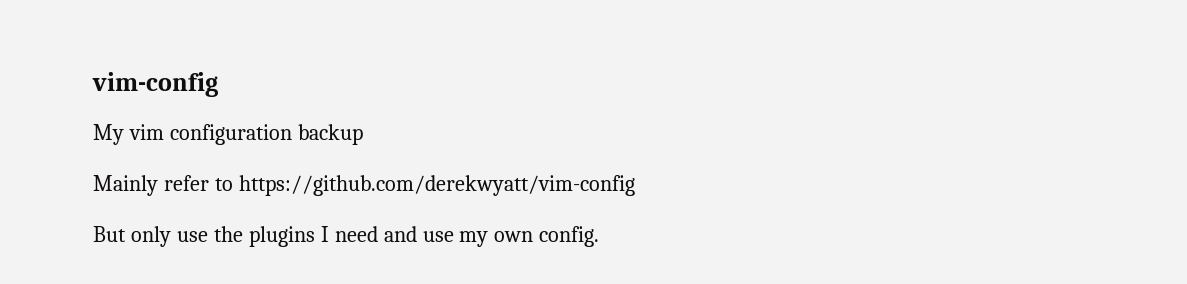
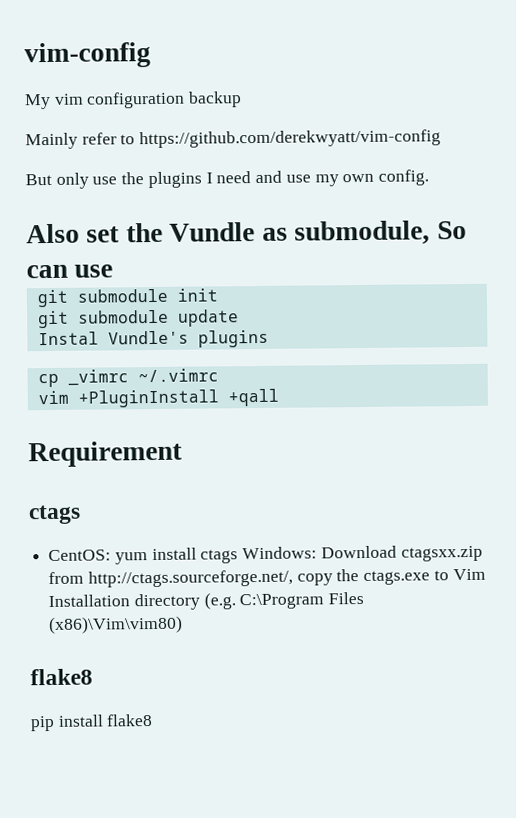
(600, 236) none -> [26,220,467,246] [26,264,114,279] [36,288,218,308] [37,309,239,329] [37,329,269,348] [37,368,219,388] [37,388,279,408] [28,440,183,468] [28,504,81,525] [48,545,483,565] [48,568,486,588] [48,591,365,611] [48,615,184,635] [30,668,93,686] [30,714,154,732] // Also set the Vundle as submodule, So can use // git submodule init // git submodule update // Instal Vundle's plugins // cp _vimrc ~/.vimrc // vim +PluginInstall +qall // Requirement // ctags // CentOS: yum install ctags Windows: Download ctagsxx.zip from http://ctags.sourceforge.net/, copy the ctags.exe to Vim Installation directory (e.g. C:\Program Files (x86)\Vim\vim80) // flake8 // pip install flake8

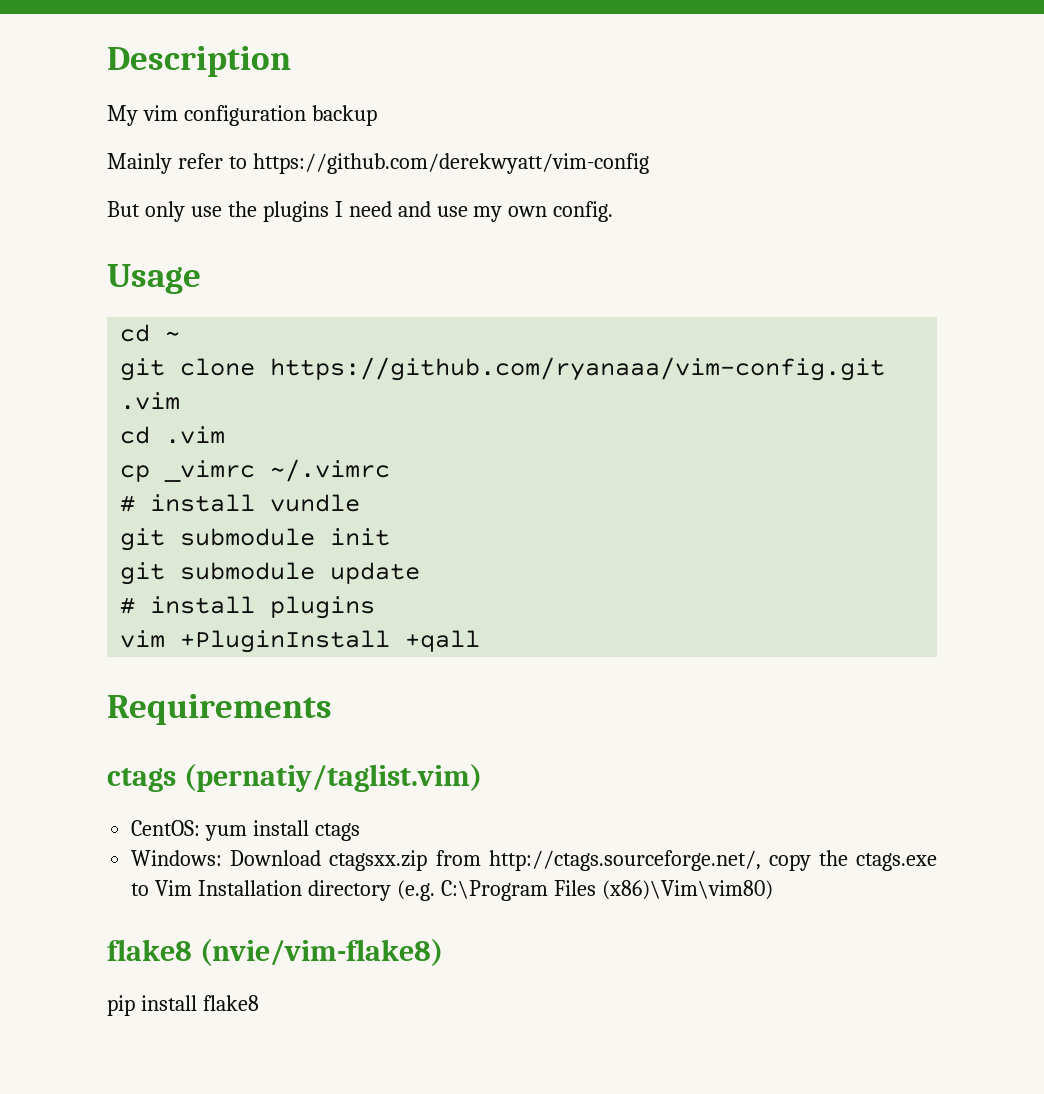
[24,42,151,69] vim-config -> [107,46,291,77] Description
[26,220,467,246] [26,264,114,279] Also set the Vundle as submodule, So can use -> [107,264,201,294] [120,324,181,342] [120,357,886,381] [120,392,181,410] [120,426,226,444] [120,459,391,482] [120,494,361,512] Usage // cd ~ // git clone https://github.com/ryanaaa/vim-config.git .vim // cd .vim // cp _vimrc ~/.vimrc // # install vundle
[37,329,269,348] [37,368,219,388] Instal Vundle's plugins // cp _vimrc ~/.vimrc -> [120,596,376,619] # install plugins
[28,440,183,468] [28,504,81,525] Requirement // ctags -> [107,694,332,725] [107,764,482,792] Requirements // ctags (pernatiy/taglist.vim)
(239, 556) none -> (361, 832) //
(93, 677) none -> [199,939,443,966] (nvie/vim-flake8)

